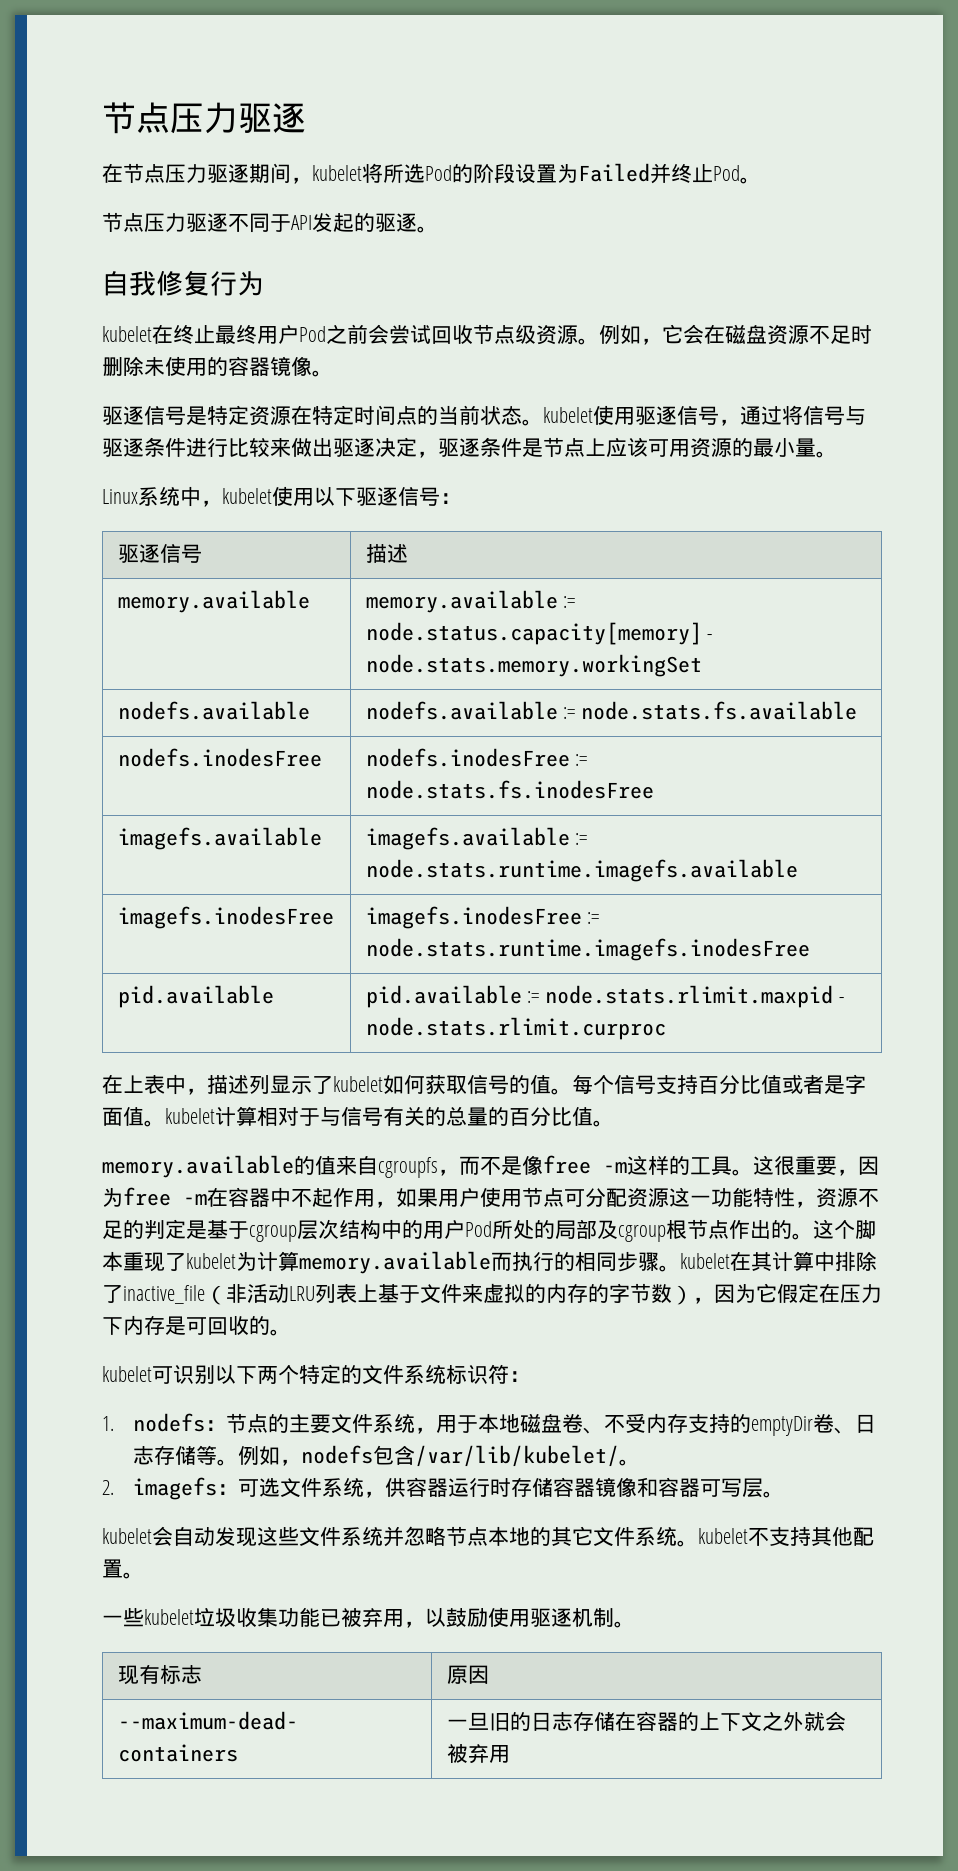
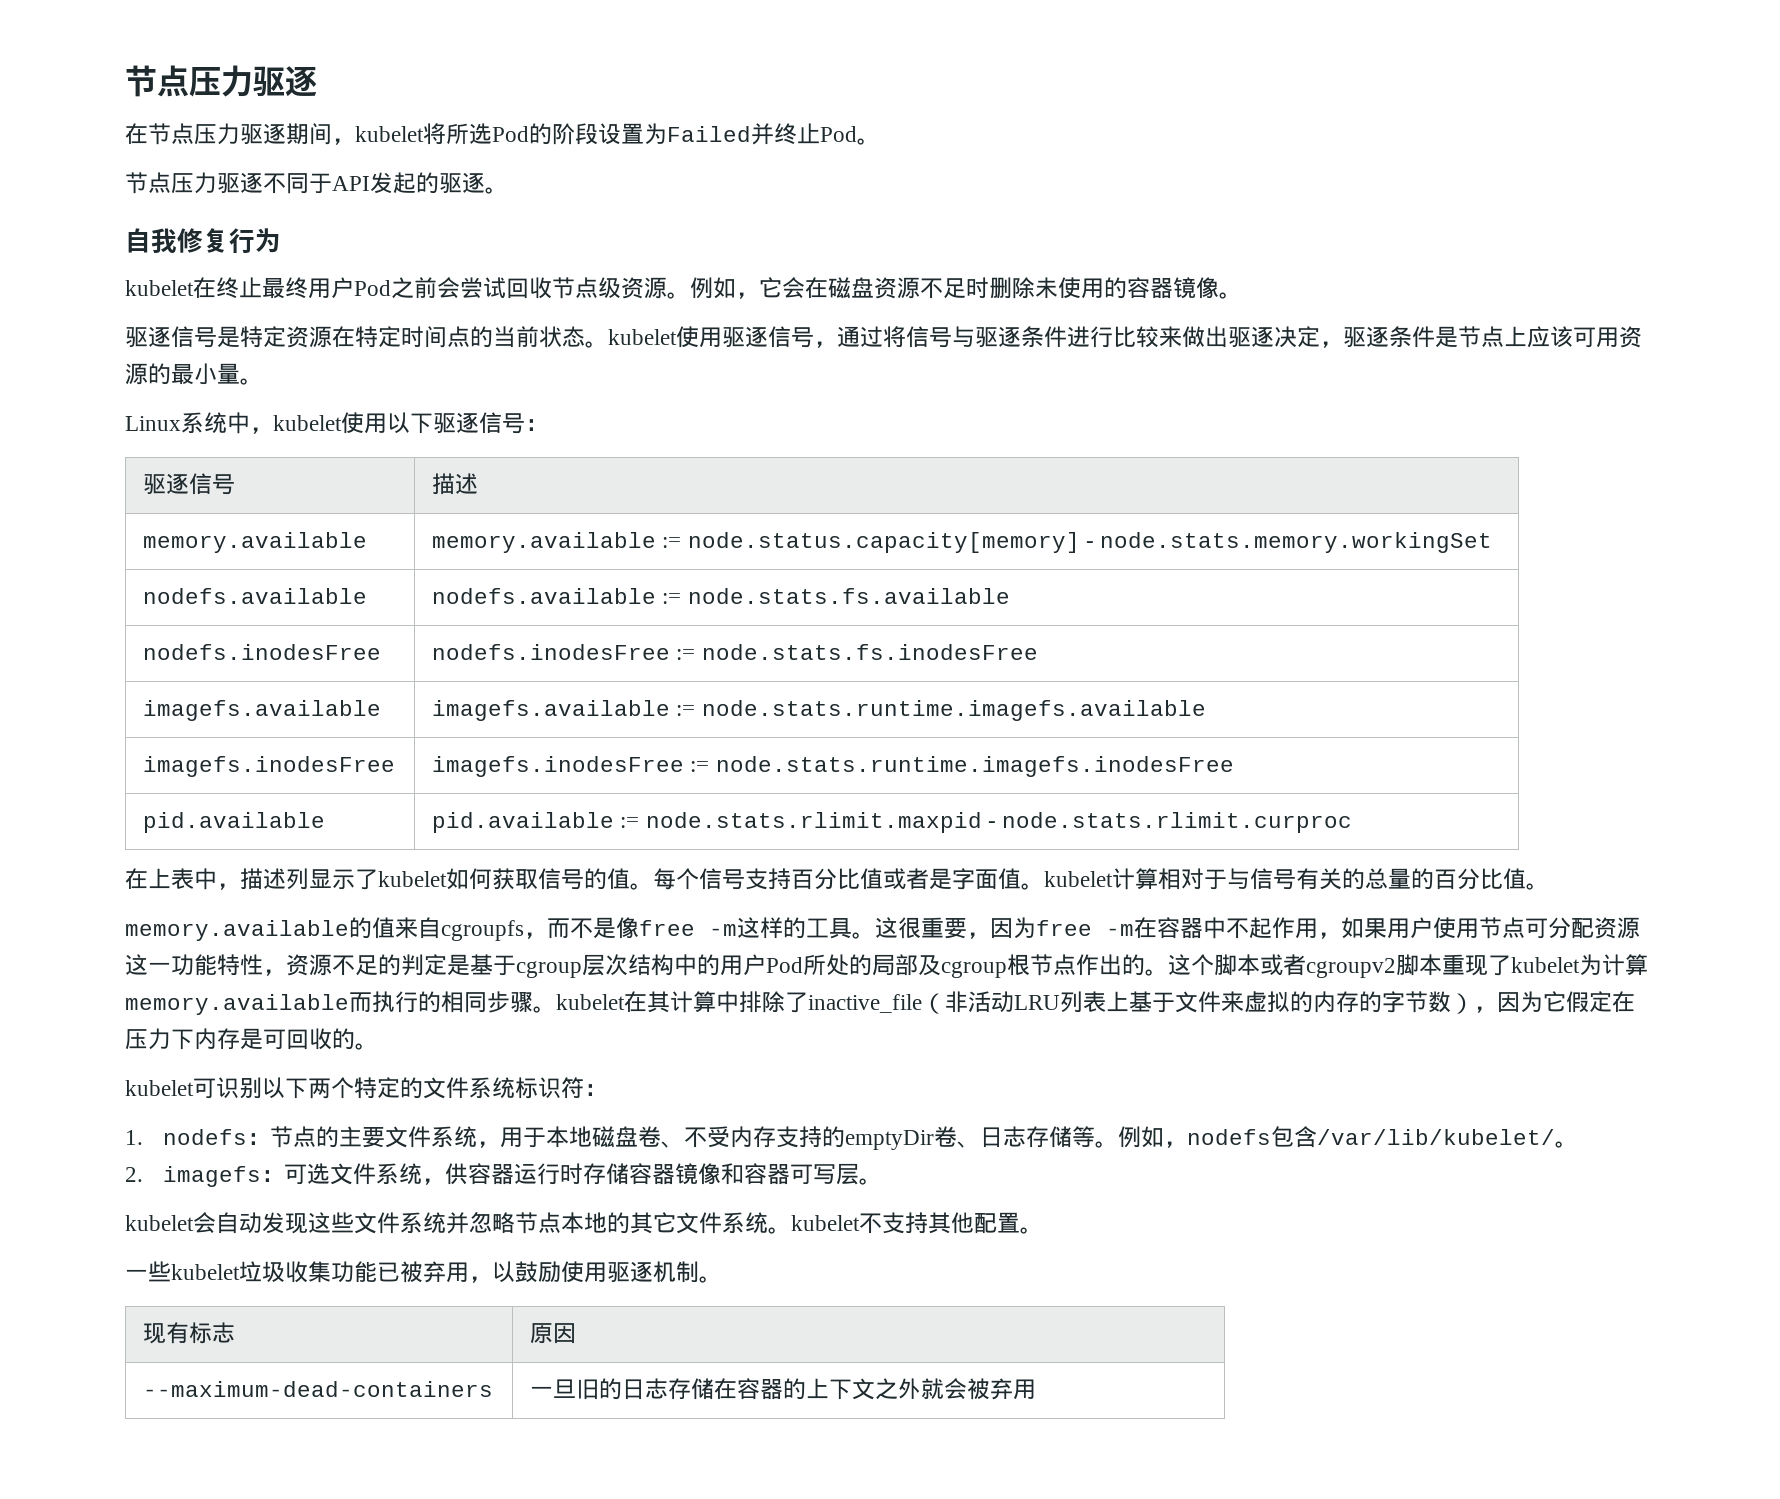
(123, 1261) none -> [1260,954,1442,978] 或者cgroupv2脚本

